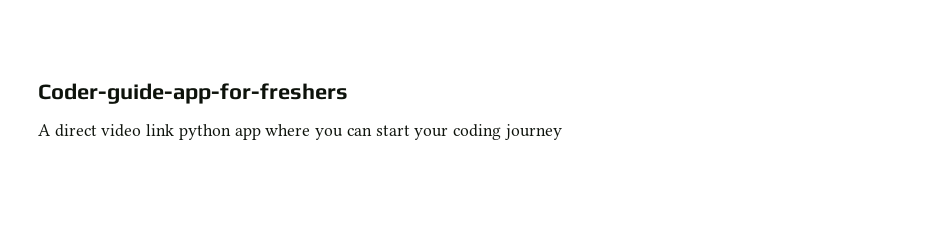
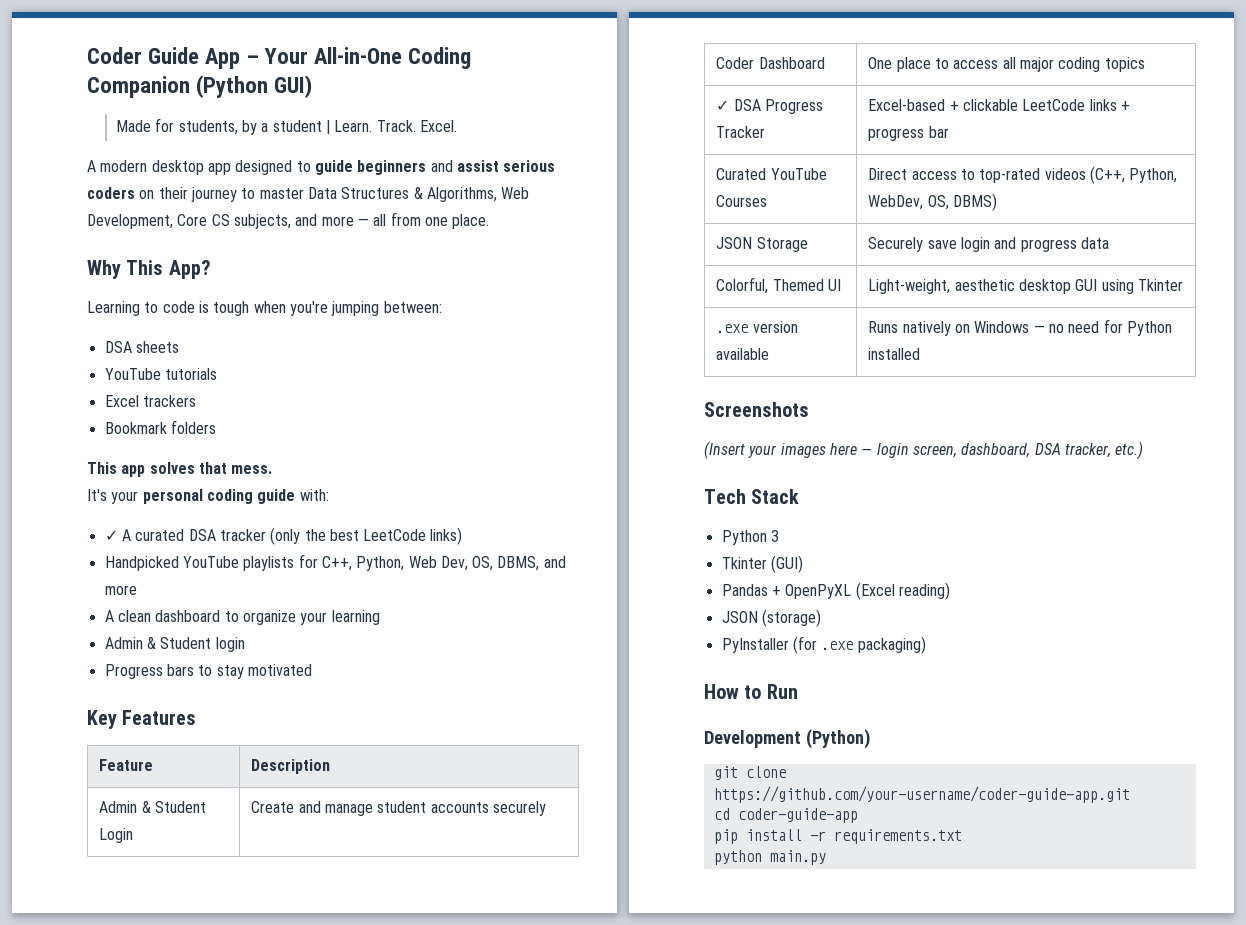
[38,83,348,104] [38,124,562,140] Coder-guide-app-for-freshers // A direct video link python app where you can start your coding journey -> [87,47,472,69] [87,75,313,98] [116,118,457,135] [87,160,556,175] [87,187,530,202] [87,212,490,229] [87,260,211,279] [87,301,442,316] [104,341,179,353] [104,368,217,380] [104,395,196,407] [104,420,216,434] [87,462,273,477] [87,489,329,504] [104,527,463,545] [104,554,566,571] [104,585,137,595] [104,610,380,625] [104,637,245,652] [104,664,312,679] [87,710,197,729] [99,759,154,771] [251,759,331,774] [99,801,207,813] [99,828,134,843] [251,801,547,816] [716,57,825,69] [868,57,1145,72] [716,99,824,114] [716,126,766,138] [868,99,1131,111] [868,126,949,141] [716,168,827,180] [716,195,768,207] [868,166,1178,184] [868,193,998,211] [716,237,808,252] [868,237,1110,252] [716,277,842,294] [868,279,1184,294] [716,321,798,333] [716,348,770,360] [868,319,1173,336] [868,348,921,360] [704,402,809,417] [704,441,1144,459] [704,489,800,504] [721,530,779,545] [721,555,803,573] [721,582,950,600] [721,609,821,627] [721,636,926,654] [704,684,798,699] [704,729,870,749] [713,766,786,780] [713,786,1130,803] [713,808,858,823] [713,829,962,844] [713,850,826,865] Coder Guide App – Your All-in-One Coding Companion (Python GUI) // Made for students, by a student | Learn. Track. Excel. // A modern desktop app designed to guide beginners and assist serious coders on their journey to master Data Structures & Algorithms, Web Development, Core CS subjects, and more — all from one place. // Why This App? // Learning to code is tough when you're jumping between: // DSA sheets // YouTube tutorials // Excel trackers // Bookmark folders // This app solves that mess. // It's your personal coding guide with: // ✓ A curated DSA tracker (only the best LeetCode links) // Handpicked YouTube playlists for C++, Python, Web Dev, OS, DBMS, and more // A clean dashboard to organize your learning // Admin & Student login // Progress bars to stay motivated // Key Features // Feature | Description // Admin & Student Login | Create and manage student accounts securely // Coder Dashboard | One place to access all major coding topics // ✓ DSA Progress Tracker | Excel-based + clickable LeetCode links + progress bar // Curated YouTube Courses | Direct access to top-rated videos (C++, Python, WebDev, OS, DBMS) // JSON Storage | Securely save login and progress data // Colorful, Themed UI | Light-weight, aesthetic desktop GUI using Tkinter // .exe version available | Runs natively on Windows — no need for Python installed // Screenshots // (Insert your images here — login screen, dashboard, DSA tracker, etc.) // Tech Stack // Python 3 // Tkinter (GUI) // Pandas + OpenPyXL (Excel reading) // JSON (storage) // PyInstaller (for .exe packaging) // How to Run // Development (Python) // git clone https://github.com/your-username/coder-guide-app.git // cd coder-guide-app // pip install -r requirements.txt // python main.py

